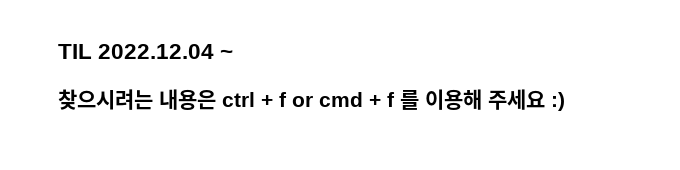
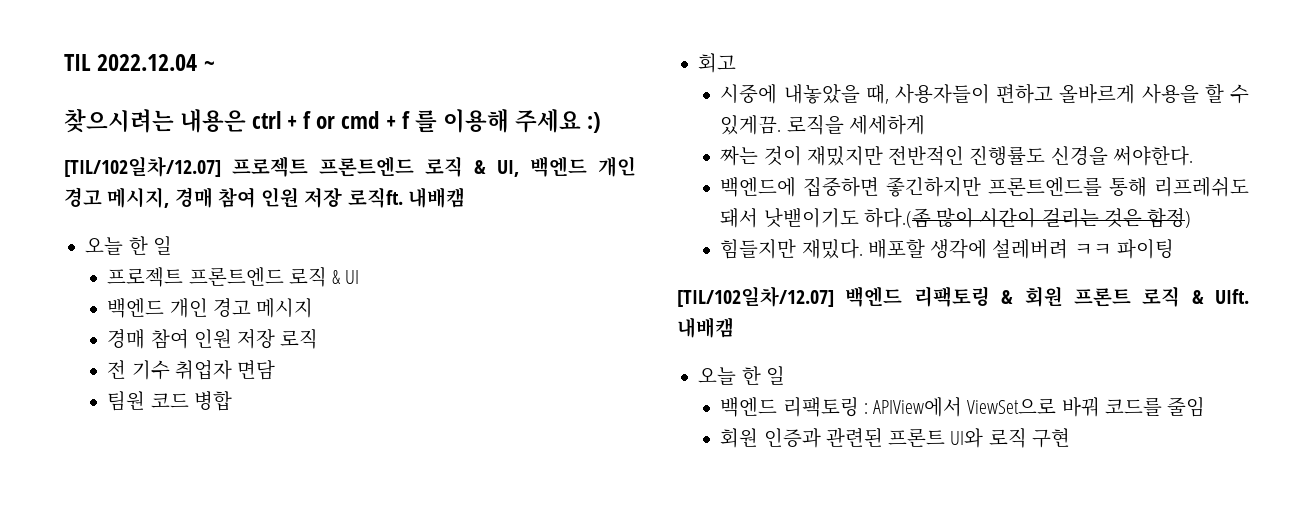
(565, 101) none -> [64,156,636,177] [64,187,465,208] [85,236,172,255] [107,267,360,287] [107,298,314,318] [107,329,319,349] [107,360,276,380] [107,391,232,411] [698,53,737,73] [720,84,1249,104] [720,115,925,135] [720,146,1193,166] [720,177,1249,197] [720,208,1192,228] [720,239,1174,259] [677,286,1249,307] [677,317,734,338] [698,366,785,385] [720,396,1206,417] [720,427,1070,448] // [TIL/102일차/12.07] 프로젝트 프론트엔드 로직 & UI, 백엔드 개인 경고 메시지, 경매 참여 인원 저장 로직ft. 내배캠 // 오늘 한 일 // 프로젝트 프론트엔드 로직 & UI // 백엔드 개인 경고 메시지 // 경매 참여 인원 저장 로직 // 전 기수 취업자 면담 // 팀원 코드 병합 // 회고 // 시중에 내놓았을 때, 사용자들이 편하고 올바르게 사용을 할 수 있게끔. 로직을 세세하게 // 짜는 것이 재밌지만 전반적인 진행률도 신경을 써야한다. // 백엔드에 집중하면 좋긴하지만 프론트엔드를 통해 리프레쉬도 돼서 낫밷이기도 하다.(좀 많이 시간이 걸리는 것은 함정) // 힘들지만 재밌다. 배포할 생각에 설레버려 ㅋㅋ 파이팅 // [TIL/102일차/12.07] 백엔드 리팩토링 & 회원 프론트 로직 & UIft. 내배캠 // 오늘 한 일 // 백엔드 리팩토링 : APIView에서 ViewSet으로 바꿔 코드를 줄임 // 회원 인증과 관련된 프론트 UI와 로직 구현

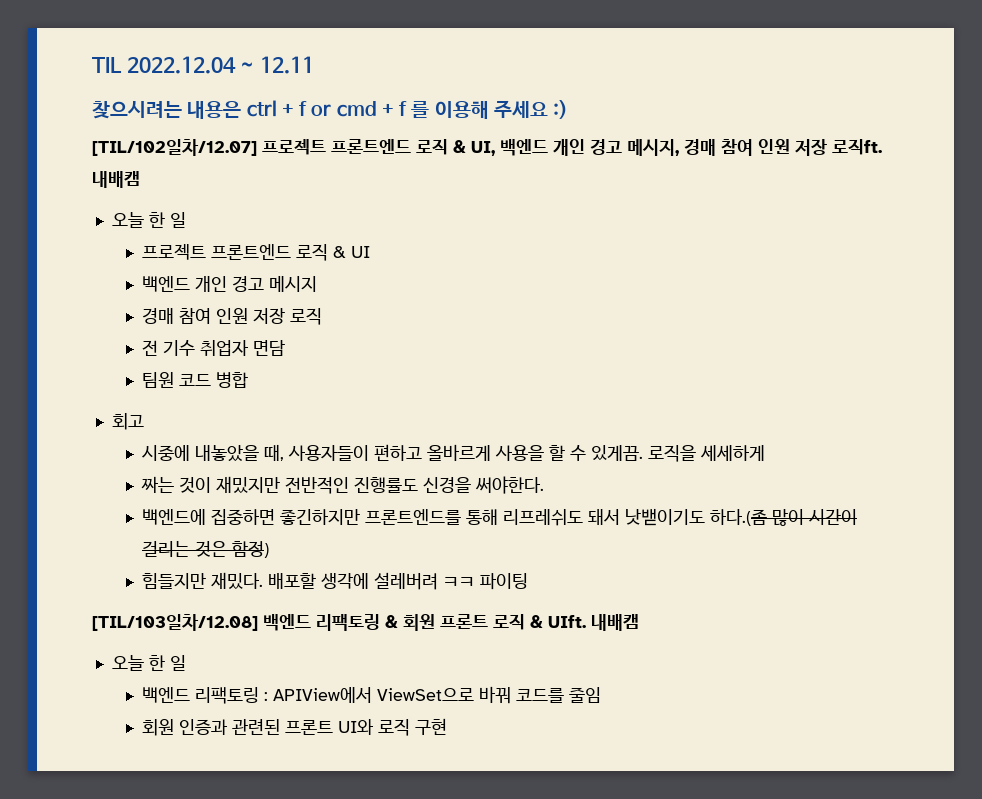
(215, 65) none -> [259,56,314,74] 12.11
[677,286,834,307] [TIL/102일차/12.07] -> [92,614,258,631] [TIL/103일차/12.08]

